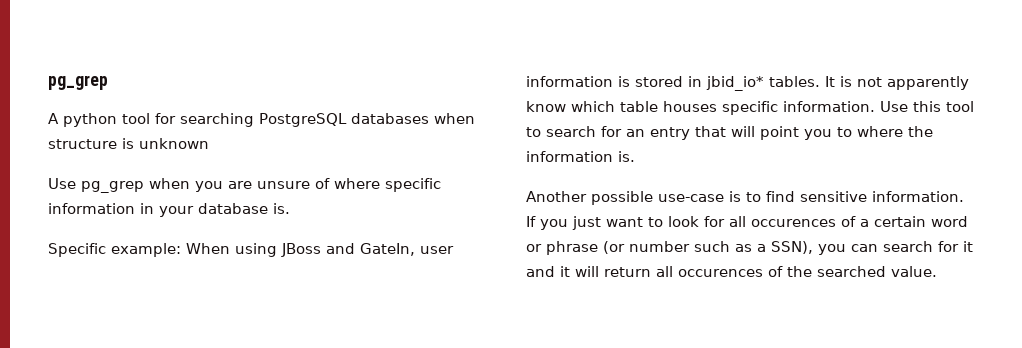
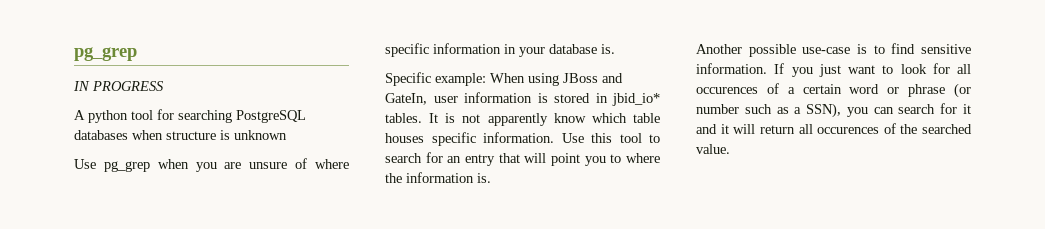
[48,75,108,90] pg_grep -> [74,47,137,61] [73,81,164,91] pg_grep // IN PROGRESS

